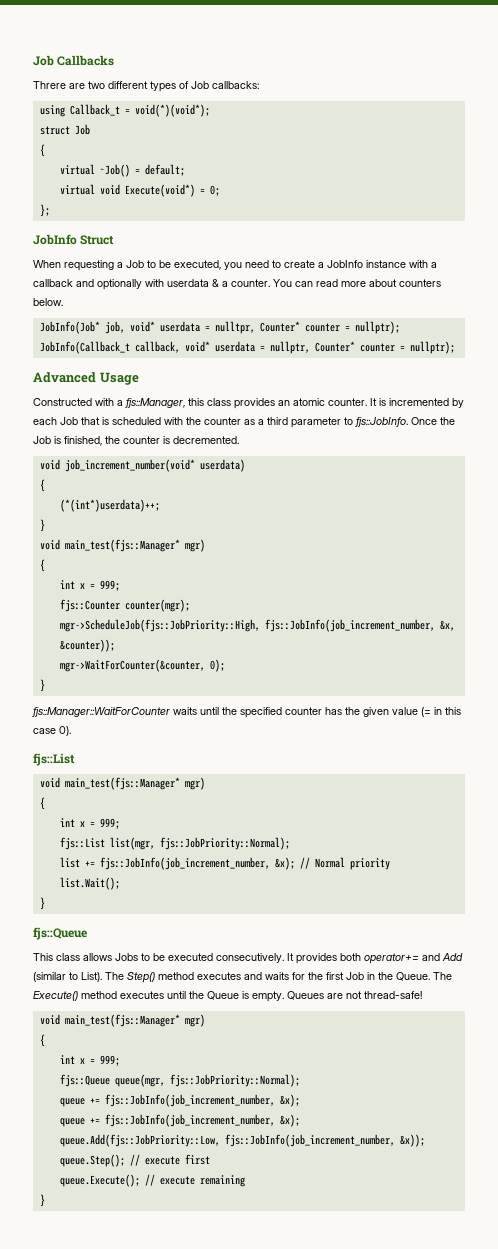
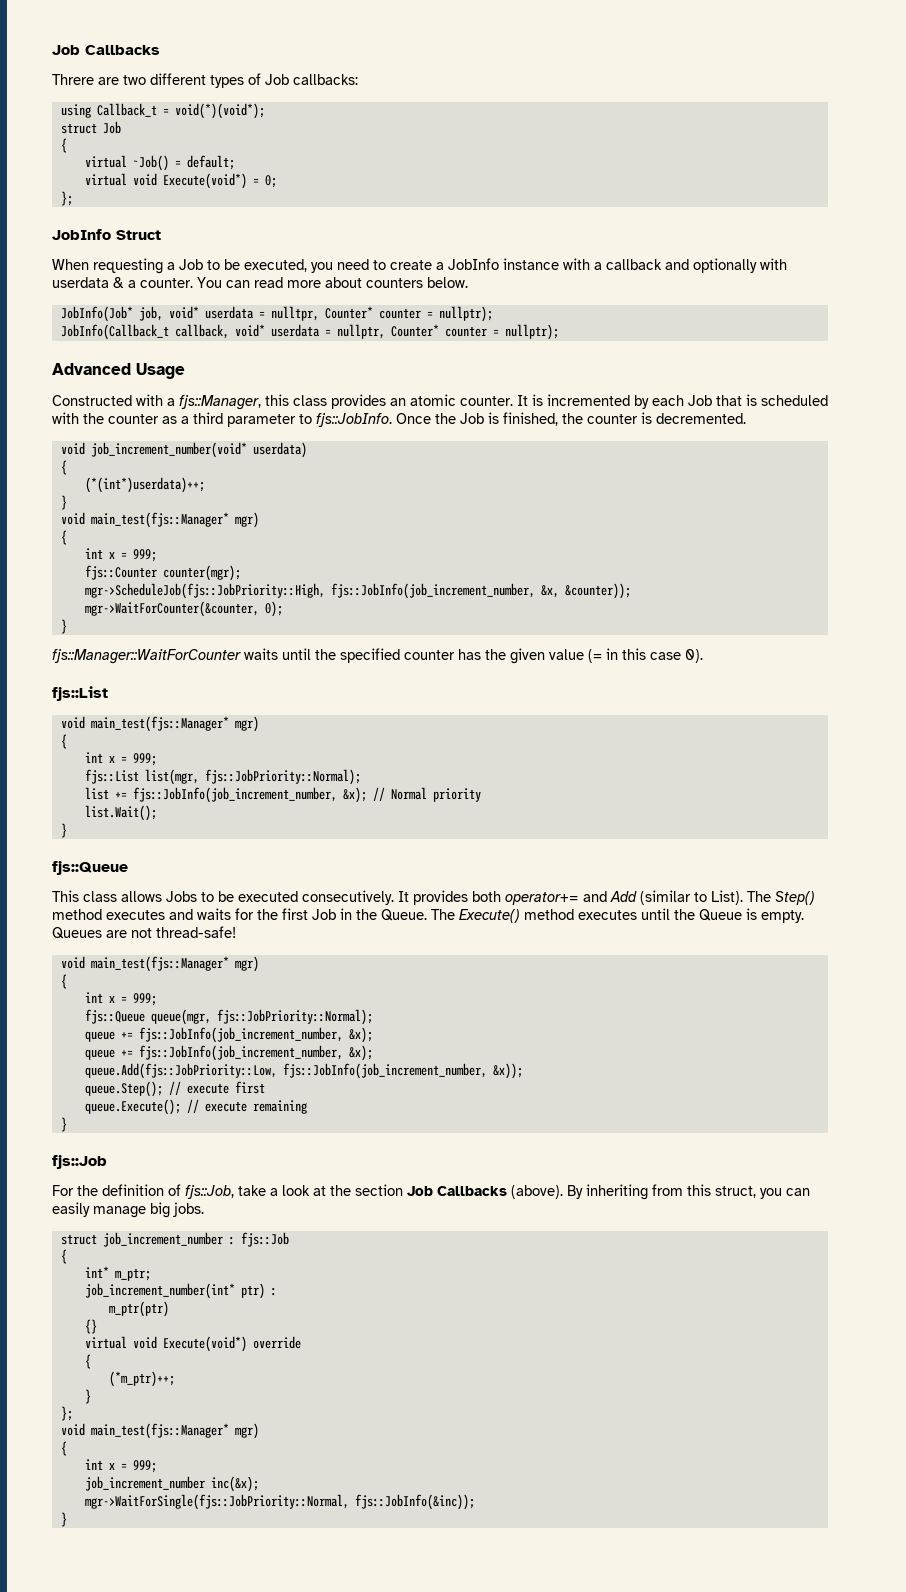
(45, 1200) none -> [52,1155,107,1169] [52,1184,810,1200] [52,1202,204,1218] [60,1232,289,1247] [60,1249,67,1264] [84,1266,151,1281] [84,1283,277,1299] [108,1301,169,1317] [84,1319,97,1334] [84,1336,301,1352] [84,1354,91,1369] [108,1371,175,1387] [84,1389,91,1404] [60,1406,73,1421] [60,1423,259,1439] [60,1441,67,1456] [84,1459,157,1473] [84,1476,259,1492] [84,1494,475,1510] [60,1512,67,1527] // fjs::Job // For the definition of fjs::Job, take a look at the section Job Callbacks (above). By inheriting from this struct, you can easily manage big jobs. // struct job_increment_number : fjs::Job // { // int* m_ptr; // job_increment_number(int* ptr) : // m_ptr(ptr) // {} // virtual void Execute(void*) override // { // (*m_ptr)++; // } // }; // void main_test(fjs::Manager* mgr) // { // int x = 999; // job_increment_number inc(&x); // mgr->WaitForSingle(fjs::JobPriority::Normal, fjs::JobInfo(&inc)); // }

